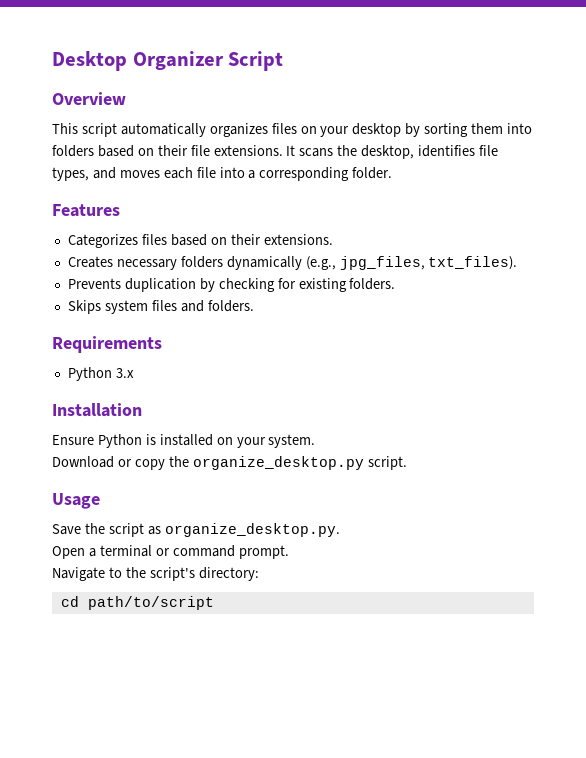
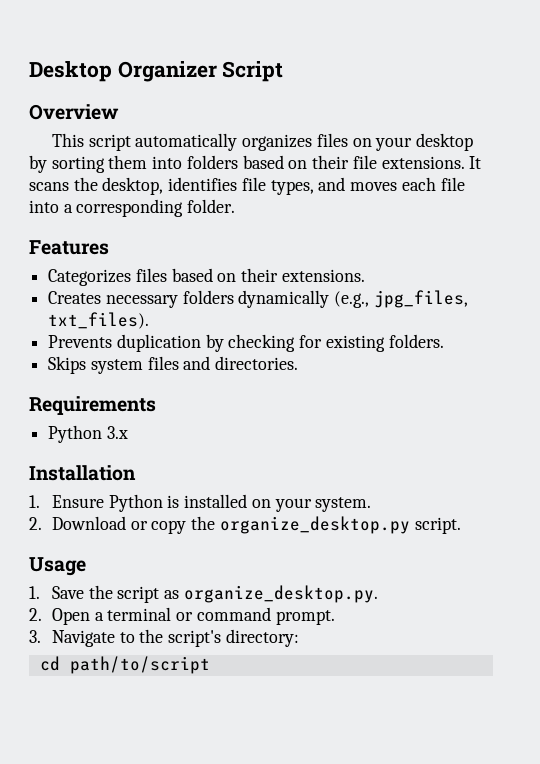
[207,300,254,312] folders. -> [215,356,299,370] directories.
(142, 410) none -> [29,495,40,508] 1.
(316, 441) none -> [29,517,42,530] 2.
(100, 501) none -> [29,586,40,599] 1.
(340, 530) none -> [29,608,42,621] 2.
(289, 552) none -> [29,630,41,643] 3.

